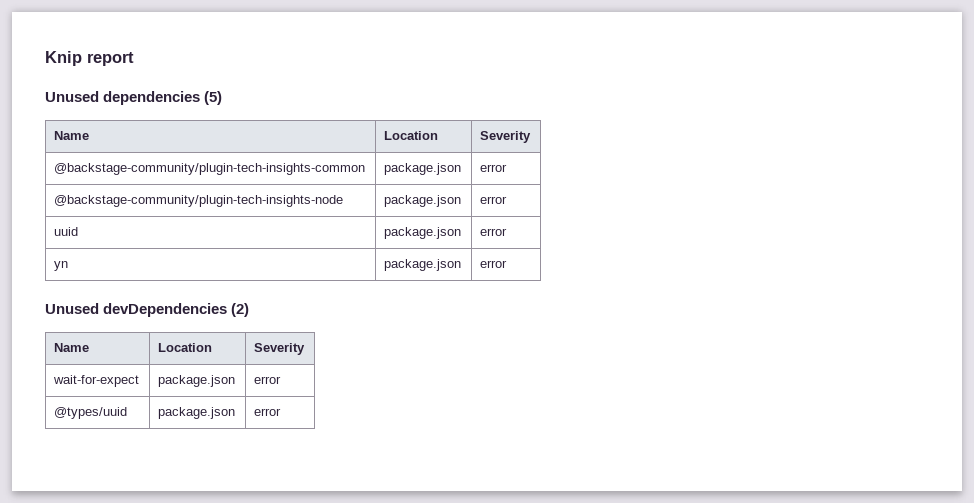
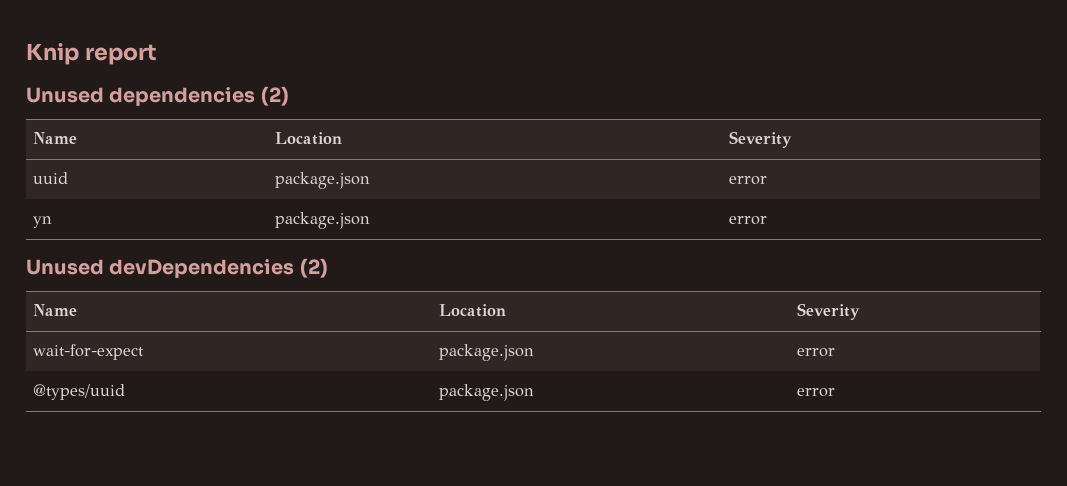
[204,91,223,105] [54,131,90,140] [384,131,439,140] [480,131,532,143] [54,163,366,175] [384,163,462,175] [480,164,508,172] [54,195,344,207] [384,195,462,207] [480,196,508,204] (5) // Name | Location | Severity // @backstage-community/plugin-tech-insights-common | package.json | error // @backstage-community/plugin-tech-insights-node | package.json | error -> [260,86,289,106] [32,132,77,144] [274,132,342,145] [728,131,792,148] (2) // Name | Location | Severity

